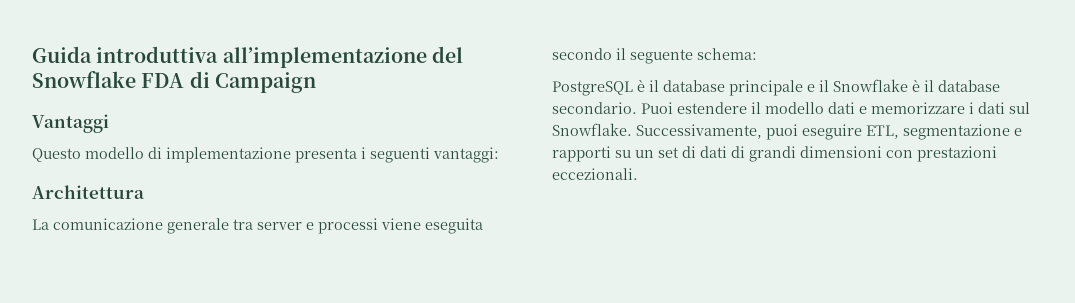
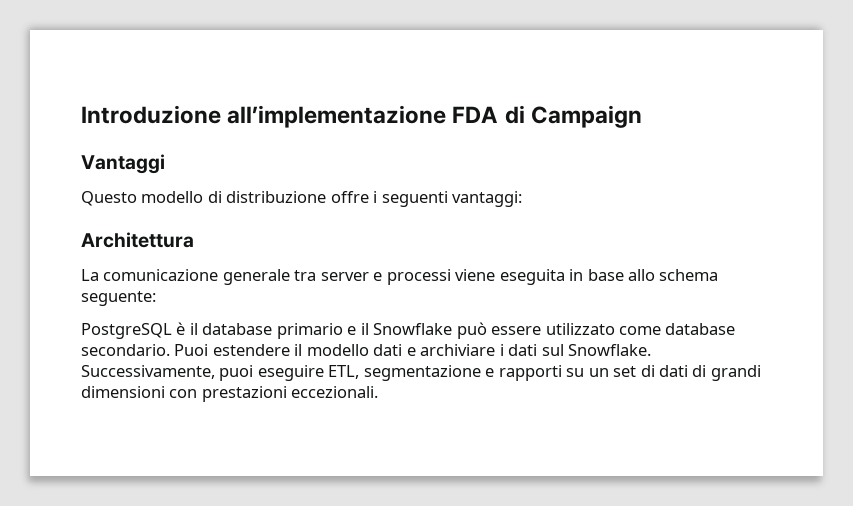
[32,46,463,68] [32,71,136,88] Guida introduttiva all’implementazione del Snowflake -> [81,105,447,128] Introduzione all’implementazione
[166,147,357,163] implementazione presenta -> [226,191,369,203] distribuzione offre
[552,48,757,64] secondo il seguente schema: -> [569,269,719,281] [81,291,156,306] in base allo schema seguente:
[729,80,803,96] principale -> [276,323,343,339] primario
[912,79,934,92] è il -> [456,322,662,339] può essere utilizzato come
[871,102,965,114] memorizzare -> [420,344,496,356] archiviare

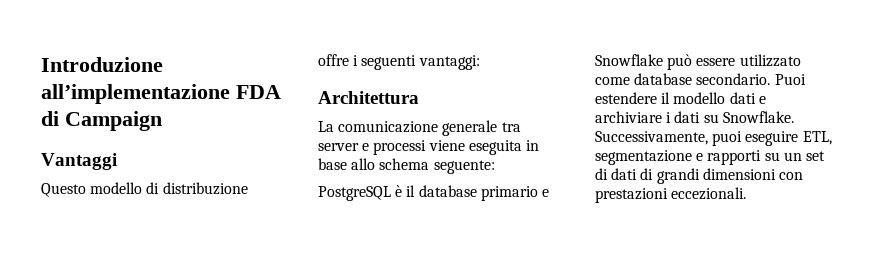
[360,323,369,335] il -> (549, 193) none
[541,344,564,356] sul -> [703,114,719,123] su

